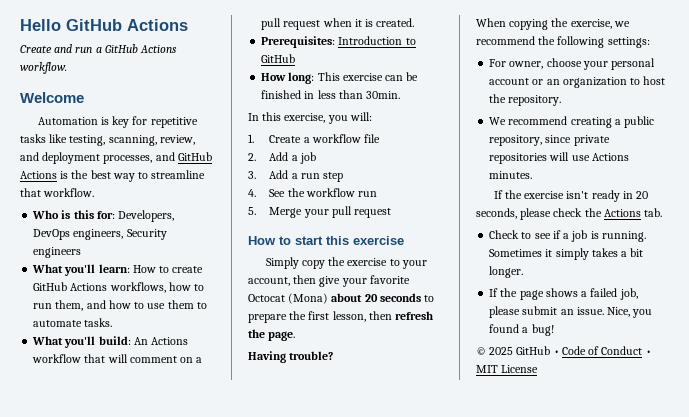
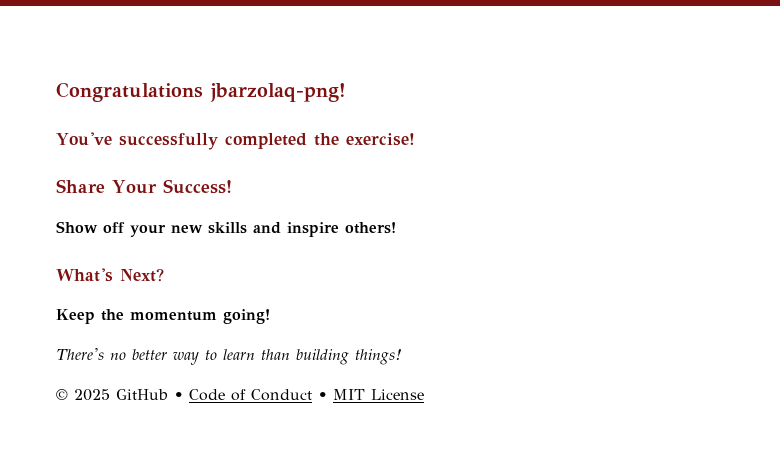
[20,19,188,31] [20,44,178,53] [20,62,67,74] [20,92,84,103] [37,116,198,128] [20,134,195,146] [20,152,212,164] [20,170,206,182] [20,188,95,197] [32,210,175,222] [33,229,167,240] [33,247,82,258] [32,264,204,276] [33,282,205,293] [33,300,207,311] [33,318,113,327] [32,336,189,348] [32,354,203,363] [261,18,415,30] [261,36,416,48] [261,54,296,63] [261,72,419,84] [261,90,401,99] [248,112,372,124] [248,134,381,143] [248,152,316,164] [248,170,344,182] [248,188,378,197] [248,206,392,218] [248,236,404,245] [265,257,427,269] [248,275,410,287] [248,293,435,304] [248,311,434,323] [248,329,296,341] [248,351,334,363] [476,18,630,30] [476,36,650,48] [489,58,656,70] [489,76,666,88] [489,94,562,106] [489,116,655,128] [489,135,610,146] [489,152,629,164] [489,171,533,179] [493,190,649,202] [476,208,663,220] [489,230,646,242] [489,248,644,260] [489,266,524,278] [489,288,638,300] [489,306,653,318] [489,324,554,336] Hello GitHub Actions // Create and run a GitHub Actions workflow. // Welcome // Automation is key for repetitive tasks like testing, scanning, review, and deployment processes, and GitHub Actions is the best way to streamline that workflow. // Who is this for: Developers, DevOps engineers, Security engineers // What you'll learn: How to create GitHub Actions workflows, how to run them, and how to use them to automate tasks. // What you'll build: An Actions workflow that will comment on a pull request when it is created. // Prerequisites: Introduction to GitHub // How long: This exercise can be finished in less than 30min. // In this exercise, you will: // 1. Create a workflow file // 2. Add a job // 3. Add a run step // 4. See the workflow run // 5. Merge your pull request // How to start this exercise // Simply copy the exercise to your account, then give your favorite Octocat (Mona) about 20 seconds to prepare the first lesson, then refresh the page. // Having trouble? // When copying the exercise, we recommend the following settings: // For owner, choose your personal account or an organization to host the repository. // We recommend creating a public repository, since private repositories will use Actions minutes. // If the exercise isn't ready in 20 seconds, please check the Actions tab. // Check to see if a job is running. Sometimes it simply takes a bit longer. // If the page shows a failed job, please submit an issue. Nice, you found a bug! -> [56,82,346,102] [56,132,415,150] [56,179,232,194] [56,221,396,237] [56,268,164,282] [56,309,270,324] [56,348,402,365] Congratulations jbarzolaq-png! // You've successfully completed the exercise! // Share Your Success! // Show off your new skills and inspire others! // What's Next? // Keep the momentum going! // There's no better way to learn than building things!

